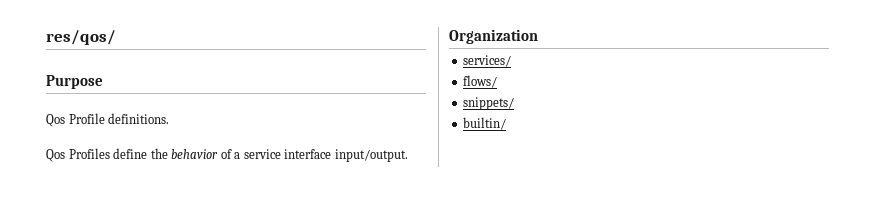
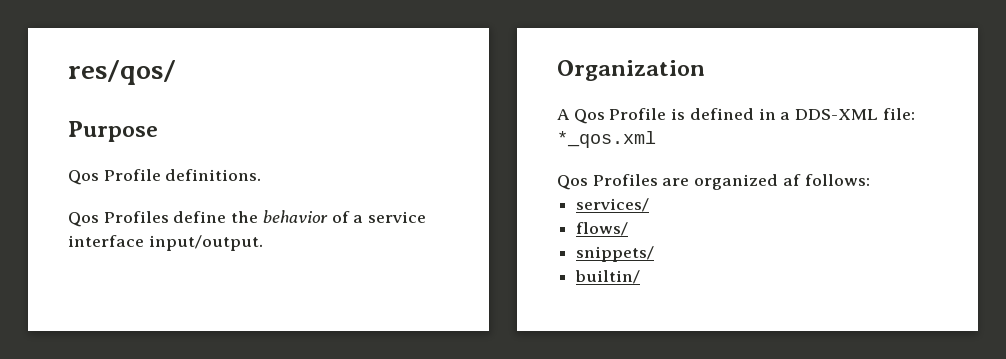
(538, 36) none -> [557,108,915,124] [557,131,656,148] [557,174,870,190] // A Qos Profile is defined in a DDS-XML file: *_qos.xml // Qos Profiles are organized af follows:

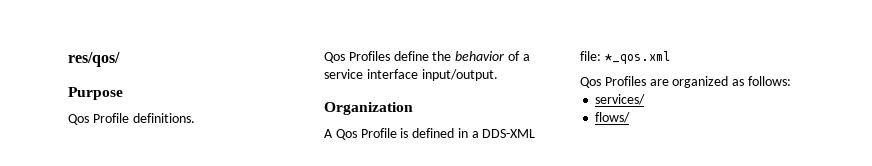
[782,174,801,186] af -> [732,79,745,86] as
[576,246,655,262] [575,270,641,284] // snippets/ // builtin/ -> (631, 117) none

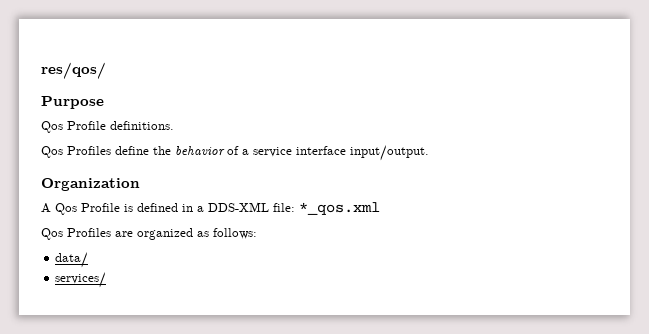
(791, 81) none -> [55,252,89,268] // data/
[595,112,631,123] // flows/ -> (107, 280) none

